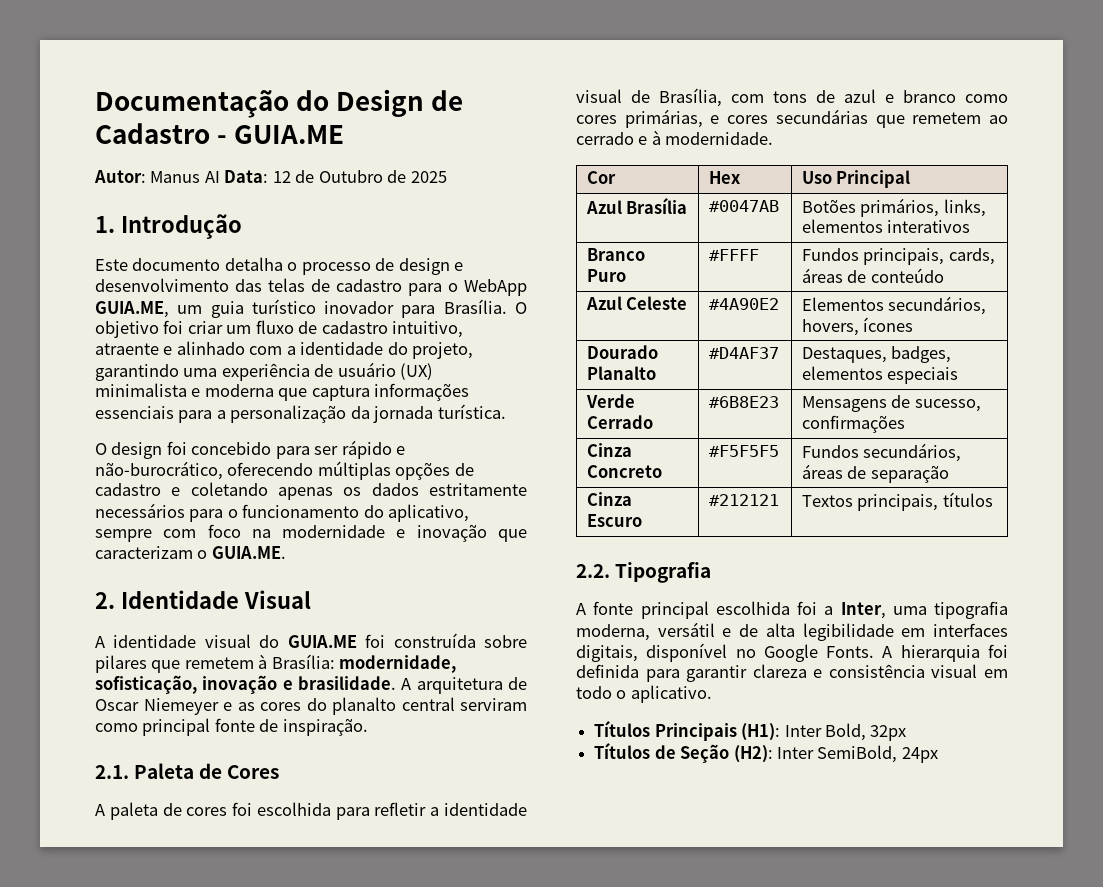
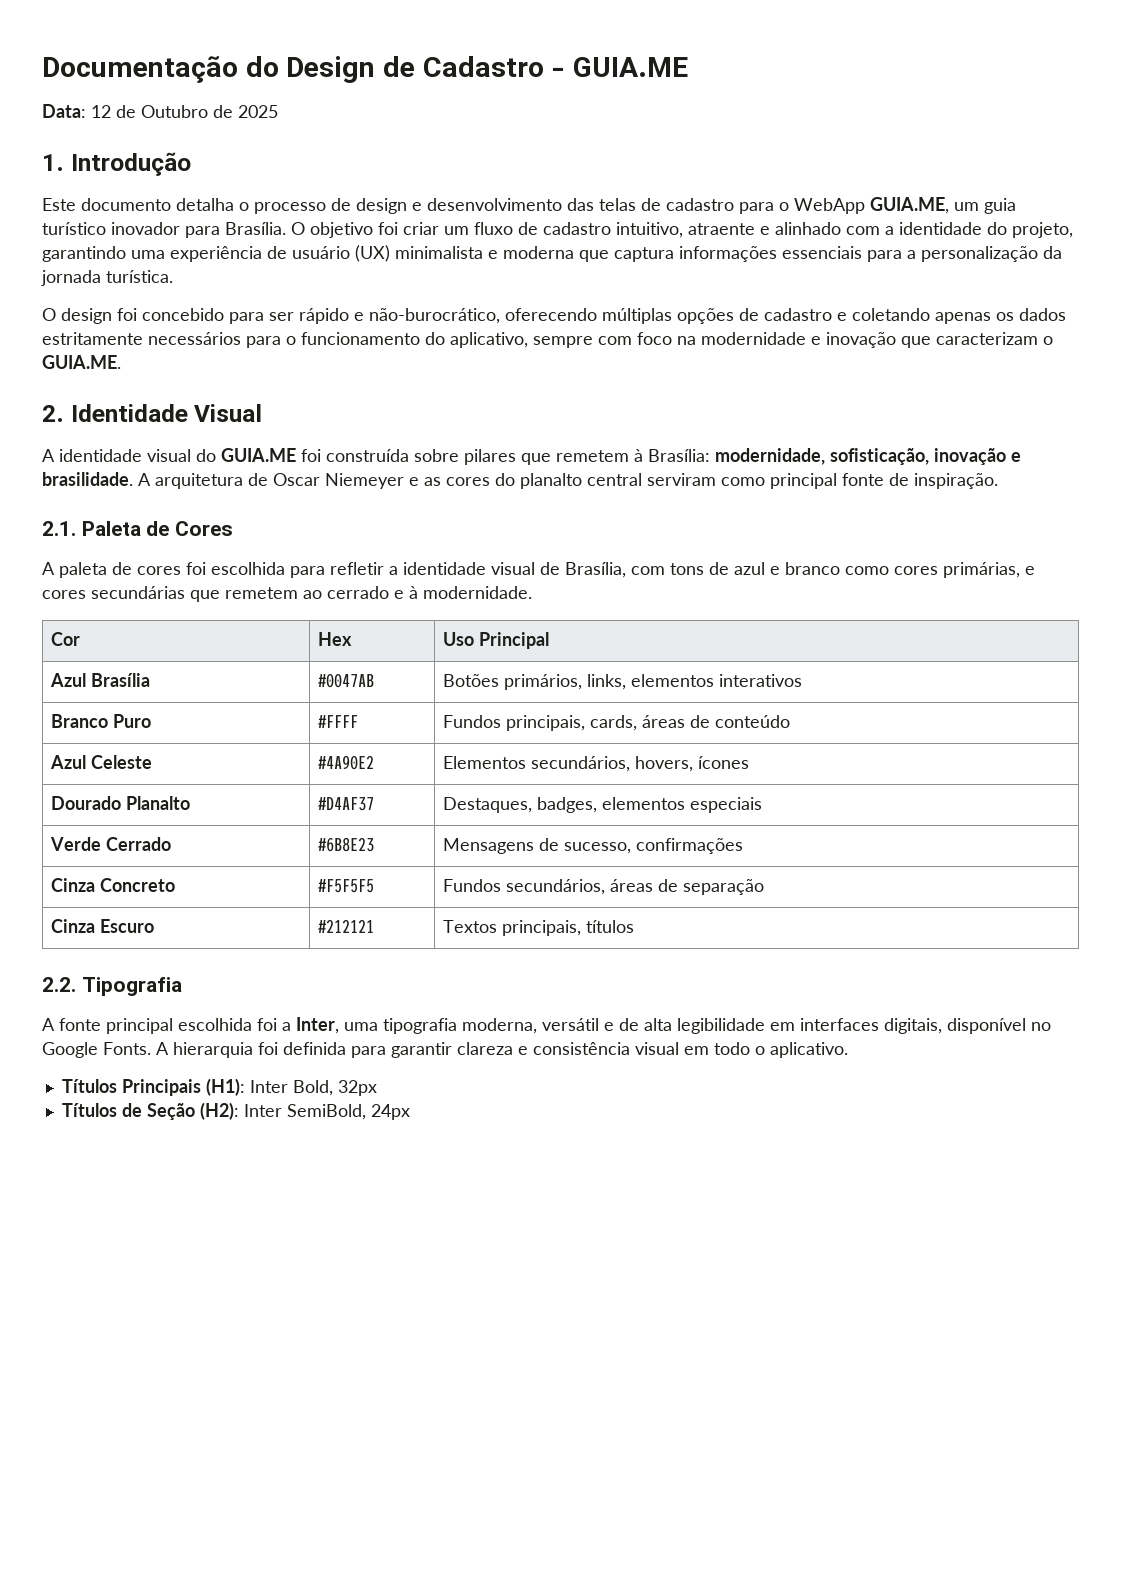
[94,170,220,183] Autor: Manus AI -> (689, 67) none

